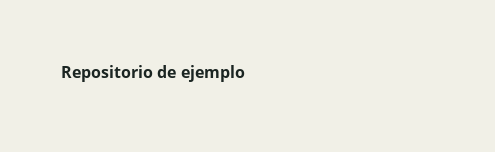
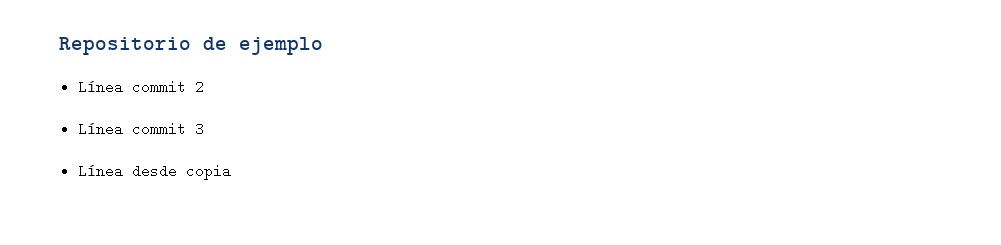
(245, 73) none -> [77,80,204,94] [77,122,204,136] [77,164,231,180] // Línea commit 2 // Línea commit 3 // Línea desde copia

